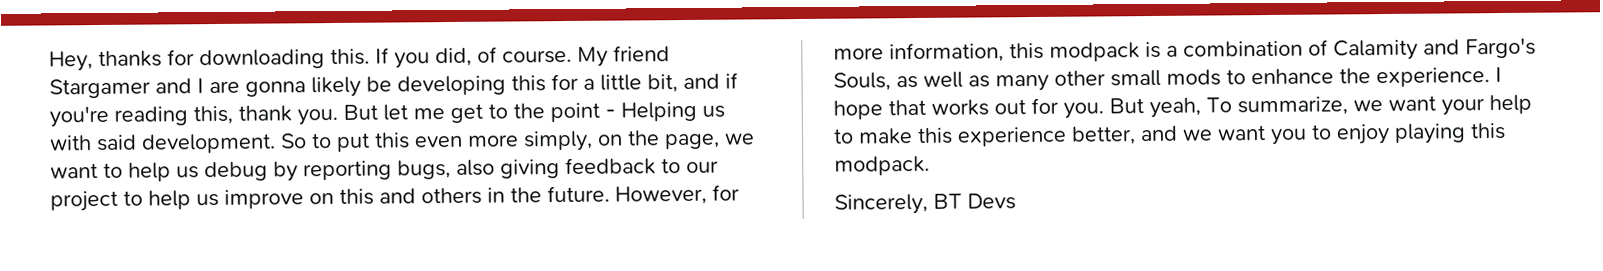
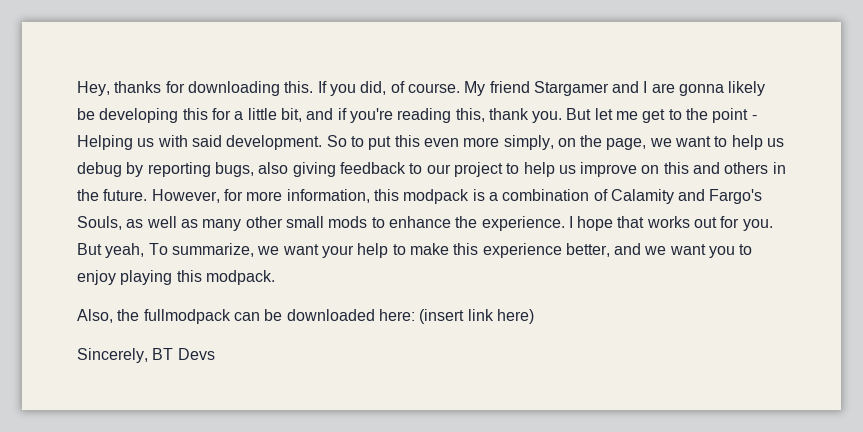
(930, 165) none -> [77,309,534,324] // Also, the fullmodpack can be downloaded here: (insert link here)

